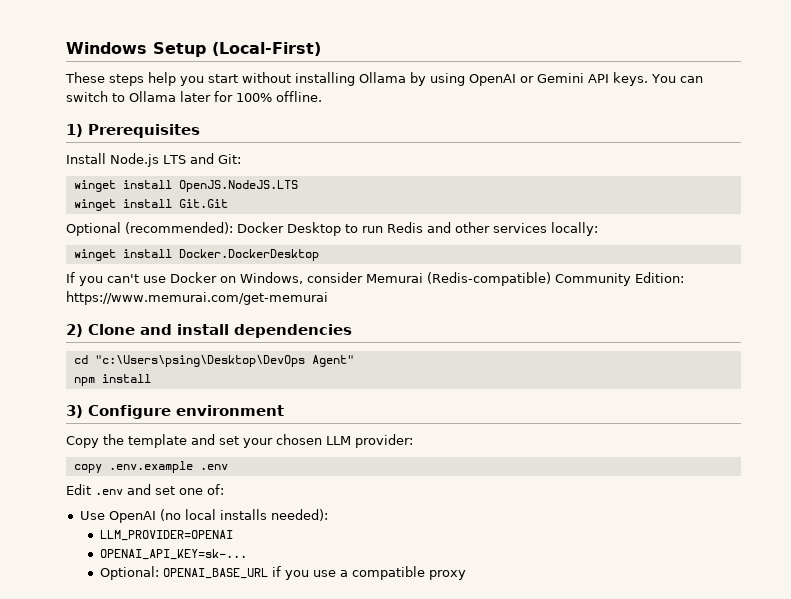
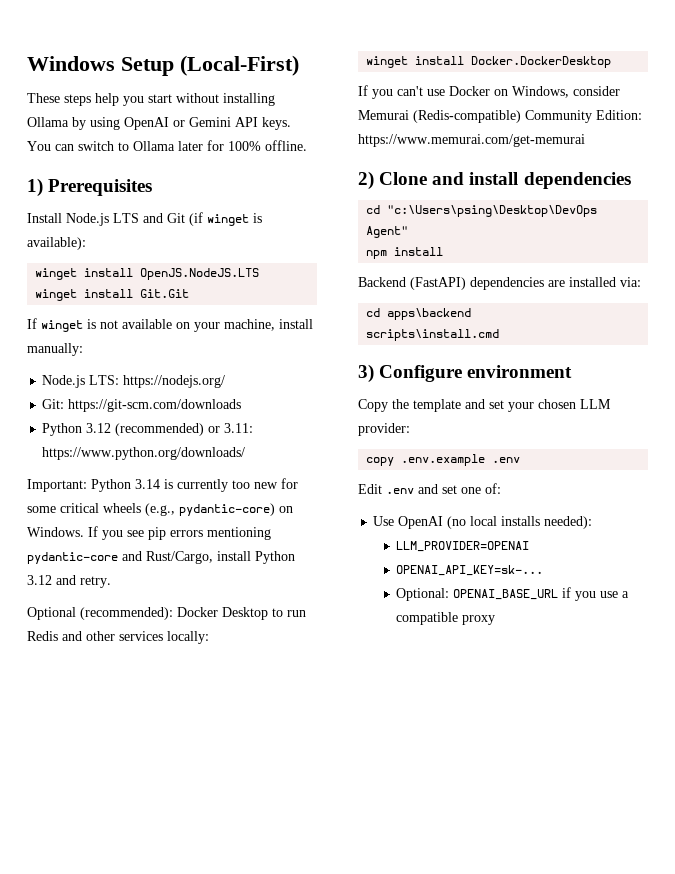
[217,154,241,164] Git: -> [167,212,262,226] [27,237,86,250] Git (if winget is available):
(228, 203) none -> [27,318,313,332] [27,343,83,356] [42,375,226,388] [42,399,242,412] [42,423,254,436] [42,447,246,460] [27,478,298,492] [27,503,293,516] [27,526,271,540] [27,551,295,564] [27,575,111,588] // If winget is not available on your machine, install manually: // Node.js LTS: https://nodejs.org/ // Git: https://git-scm.com/downloads // Python 3.12 (recommended) or 3.11: https://www.python.org/downloads/ // Important: Python 3.14 is currently too new for some critical wheels (e.g., pydantic-core) on Windows. If you see pip errors mentioning pydantic-core and Rust/Cargo, install Python 3.12 and retry.
(151, 378) none -> [358,277,641,290] [366,308,472,320] [366,329,500,341] // Backend (FastAPI) dependencies are installed via: // cd apps\backend // scripts\install.cmd

